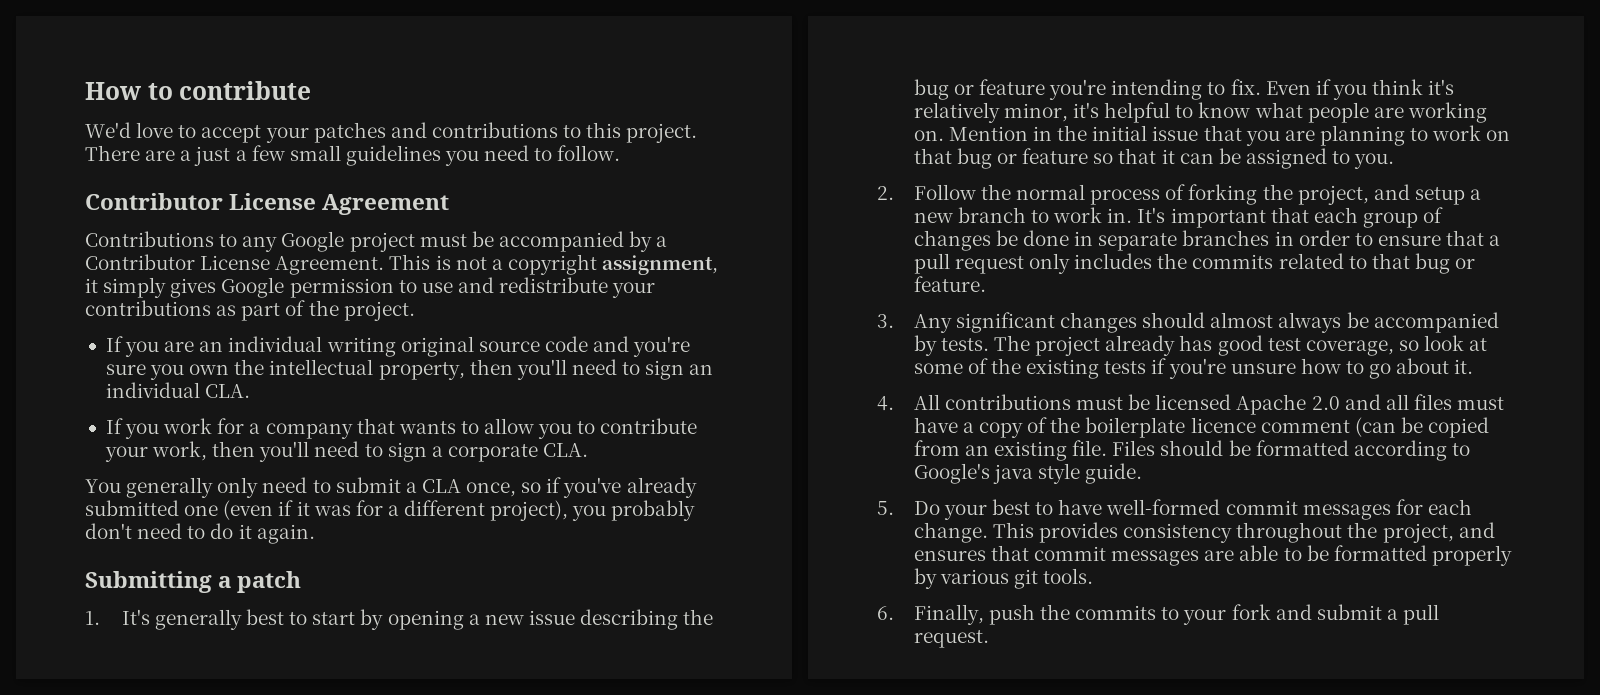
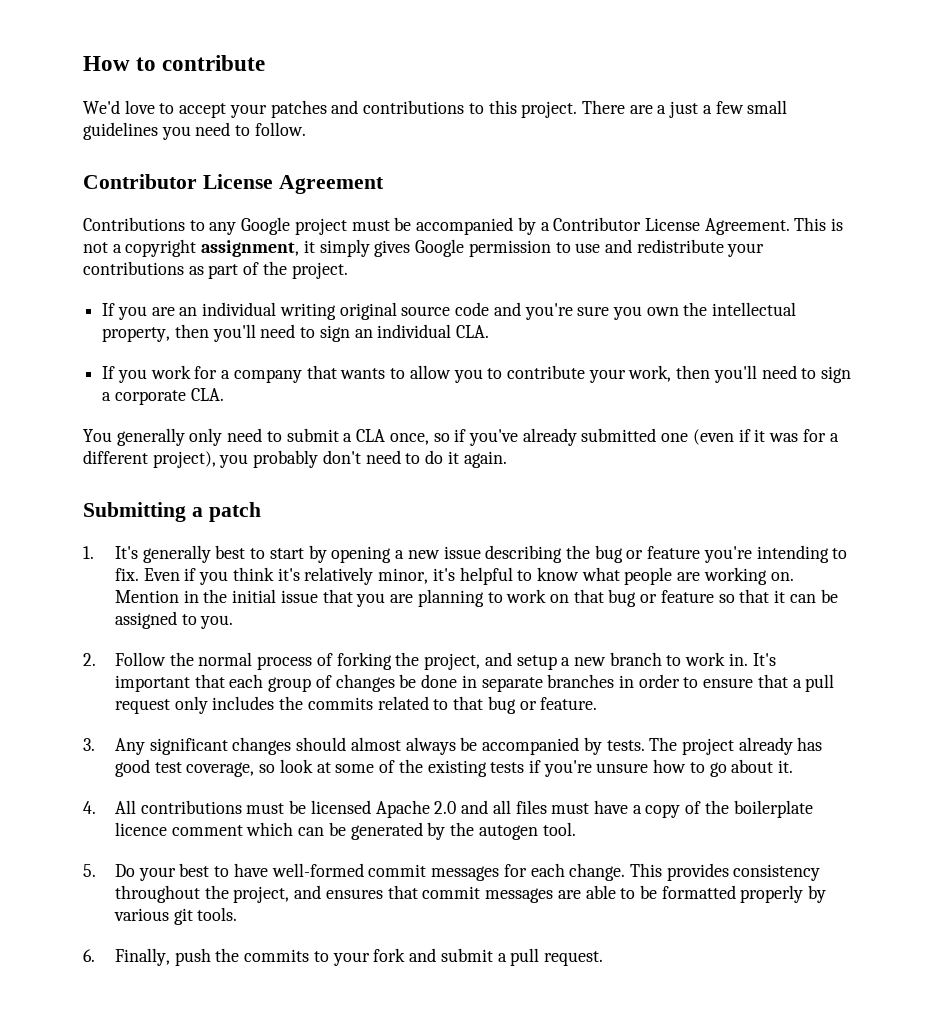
[1354,417,1490,438] [913,440,1470,461] [913,463,1143,484] (can be copied from an existing file. Files should be formatted according to Google's java style guide. -> [246,822,576,840] which can be generated by the autogen tool.

